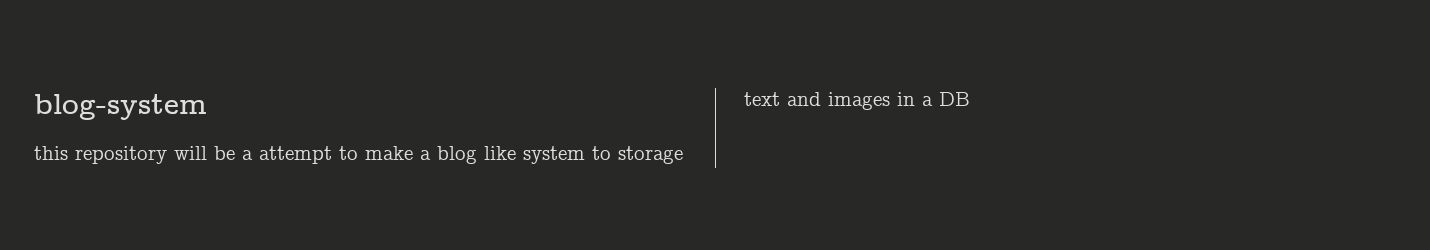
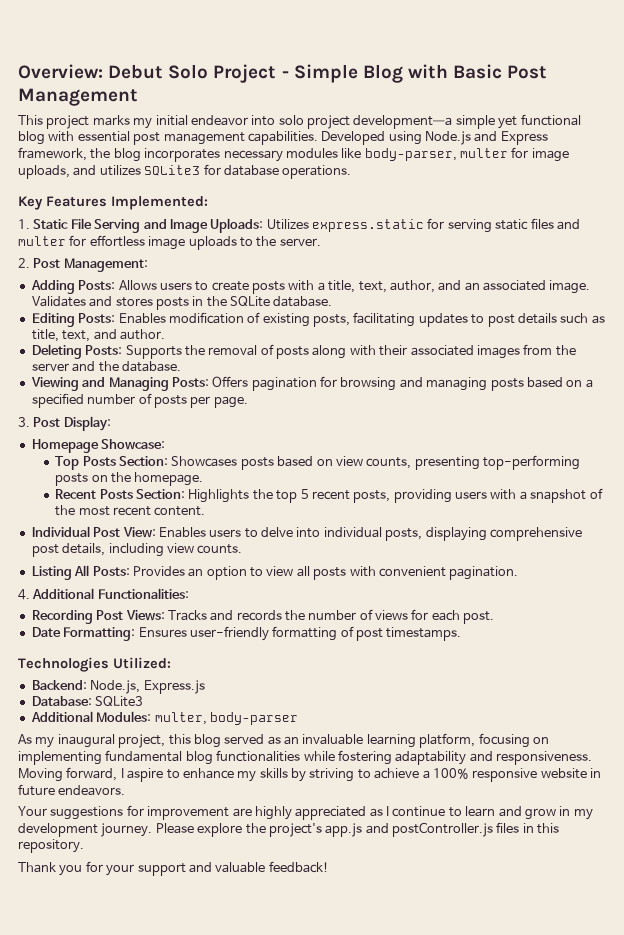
[34,94,207,120] [34,146,683,164] [744,92,970,110] blog-system // this repository will be a attempt to make a blog like system to storage text and images in a DB -> [18,64,548,83] [18,88,138,106] [18,114,581,129] [18,131,548,145] [18,147,569,162] [18,164,352,179] [18,196,208,210] [18,218,580,233] [18,235,321,250] [18,258,148,272] [30,280,591,294] [31,296,333,310] [31,312,605,327] [31,329,165,342] [31,344,576,359] [31,361,181,372] [30,376,593,391] [31,393,248,408] [18,416,111,431] [31,439,166,453] [55,455,581,470] [55,472,204,486] [55,488,603,503] [55,505,206,516] [31,526,582,541] [31,543,243,557] [31,565,519,580] [18,588,189,600] [31,609,495,624] [31,626,462,641] [18,657,171,672] [31,680,205,694] [31,696,144,707] [30,711,298,725] [18,733,549,748] [18,750,592,765] [18,767,601,782] [18,784,126,796] [18,805,593,820] [18,822,560,837] [18,839,84,853] [18,861,329,876] Overview: Debut Solo Project - Simple Blog with Basic Post Management // This project marks my initial endeavor into solo project development—a simple yet functional blog with essential post management capabilities. Developed using Node.js and Express framework, the blog incorporates necessary modules like body-parser, multer for image uploads, and utilizes SQLite3 for database operations. // Key Features Implemented: // 1. Static File Serving and Image Uploads: Utilizes express.static for serving static files and multer for effortless image uploads to the server. // 2. Post Management: // Adding Posts: Allows users to create posts with a title, text, author, and an associated image. Validates and stores posts in the SQLite database. // Editing Posts: Enables modification of existing posts, facilitating updates to post details such as title, text, and author. // Deleting Posts: Supports the removal of posts along with their associated images from the server and the database. // Viewing and Managing Posts: Offers pagination for browsing and managing posts based on a specified number of posts per page. // 3. Post Display: // Homepage Showcase: // Top Posts Section: Showcases posts based on view counts, presenting top-performing posts on the homepage. // Recent Posts Section: Highlights the top 5 recent posts, providing users with a snapshot of the most recent content. // Individual Post View: Enables users to delve into individual posts, displaying comprehensive post details, including view counts. // Listing All Posts: Provides an option to view all posts with convenient pagination. // 4. Additional Functionalities: // Recording Post Views: Tracks and records the number of views for each post. // Date Formatting: Ensures user-friendly formatting of post timestamps. // Technologies Utilized: // Backend: Node.js, Express.js // Database: SQLite3 // Additional Modules: multer, body-parser // As my inaugural project, this blog served as an invaluable learning platform, focusing on implementing fundamental blog functionalities while fostering adaptability and responsiveness. Moving forward, I aspire to enhance my skills by striving to achieve a 100% responsive website in future endeavors. // Your suggestions for improvement are highly appreciated as I continue to learn and grow in my development journey. Please explore the project's app.js and postController.js files in this repository. // Thank you for your support and valuable feedback!

